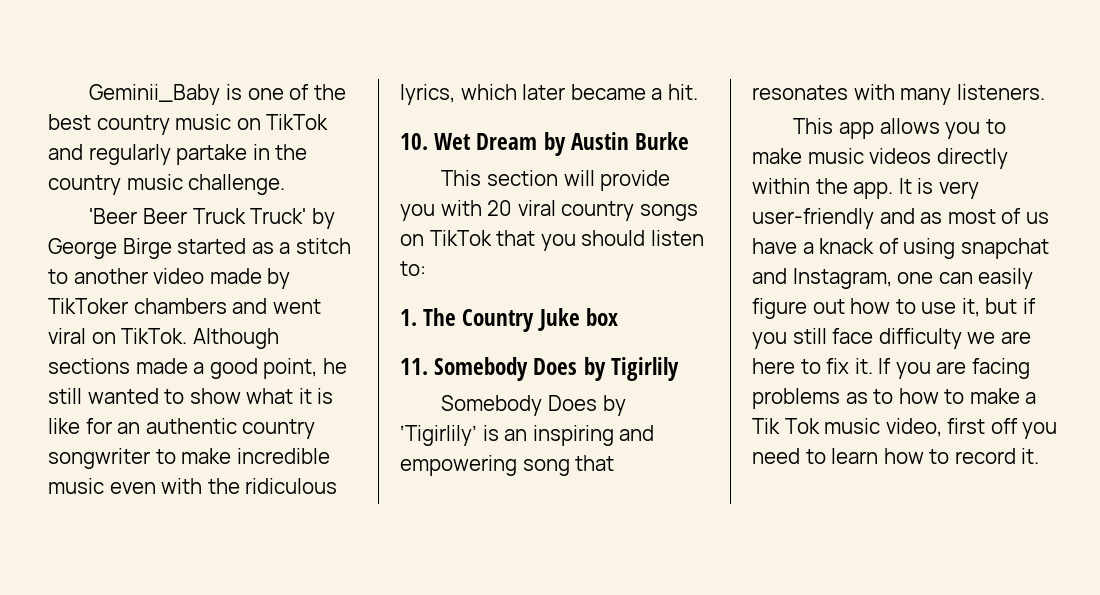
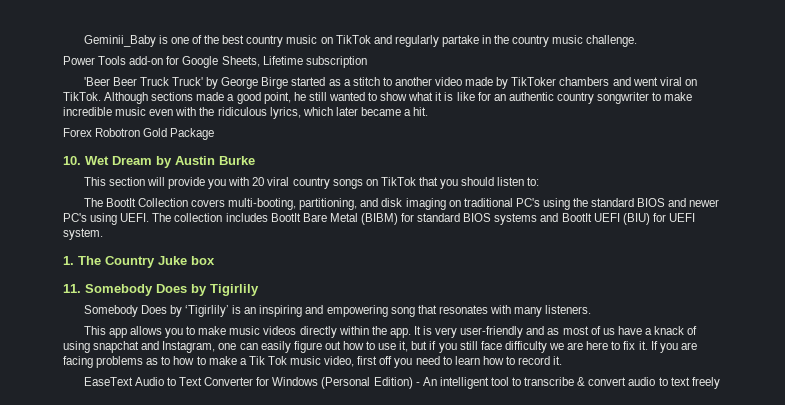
(286, 184) none -> [63,56,367,68] // Power Tools add-on for Google Sheets, Lifetime subscription
(698, 92) none -> [63,128,215,140] // Forex Robotron Gold Package
(426, 268) none -> [83,198,720,210] [63,213,695,225] [63,228,103,240] // The BootIt Collection covers multi-booting, partitioning, and disk imaging on traditional PC's using the standard BIOS and newer PC's using UEFI. The collection includes BootIt Bare Metal (BIBM) for standard BIOS systems and BootIt UEFI (BIU) for UEFI system.
(1040, 456) none -> [83,377,720,389] // EaseText Audio to Text Converter for Windows (Personal Edition) - An intelligent tool to transcribe & convert audio to text freely

